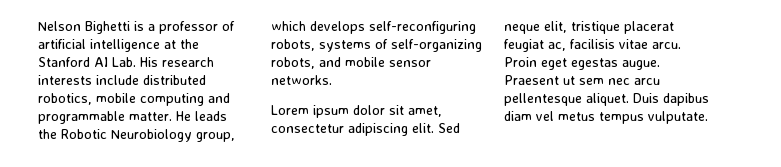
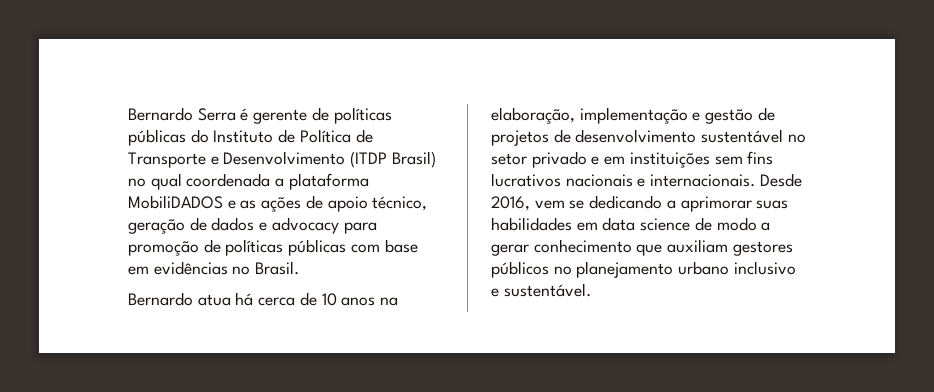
[38,21,235,34] [38,39,199,52] [38,57,214,67] [38,75,206,85] [38,93,230,106] [38,111,227,124] [38,129,235,142] [271,21,476,34] [271,39,482,52] [271,57,431,69] [271,75,332,85] [271,105,442,118] [271,123,460,136] [504,21,674,34] [504,39,681,52] [504,57,660,70] [504,75,660,85] [504,93,709,106] [504,111,708,124] Nelson Bighetti is a professor of artificial intelligence at the Stanford AI Lab. His research interests include distributed robotics, mobile computing and programmable matter. He leads the Robotic Neurobiology group, which develops self-reconfiguring robots, systems of self-organizing robots, and mobile sensor networks. // Lorem ipsum dolor sit amet, consectetur adipiscing elit. Sed neque elit, tristique placerat feugiat ac, facilisis vitae arcu. Proin eget egestas augue. Praesent ut sem nec arcu pellentesque aliquet. Duis dapibus diam vel metus tempus vulputate. -> [128,107,392,124] [128,129,373,146] [128,151,436,168] [128,173,369,190] [128,195,428,212] [128,217,377,234] [128,239,418,256] [128,261,300,275] [128,292,399,306] [491,107,775,124] [491,129,806,146] [491,151,774,168] [491,173,802,187] [491,195,789,212] [491,217,771,231] [491,239,793,256] [491,261,796,278] [491,283,591,297] Bernardo Serra é gerente de políticas públicas do Instituto de Política de Transporte e Desenvolvimento (ITDP Brasil) no qual coordenada a plataforma MobiliDADOS e as ações de apoio técnico, geração de dados e advocacy para promoção de políticas públicas com base em evidências no Brasil. // Bernardo atua há cerca de 10 anos na elaboração, implementação e gestão de projetos de desenvolvimento sustentável no setor privado e em instituições sem fins lucrativos nacionais e internacionais. Desde 2016, vem se dedicando a aprimorar suas habilidades em data science de modo a gerar conhecimento que auxiliam gestores públicos no planejamento urbano inclusivo e sustentável.

